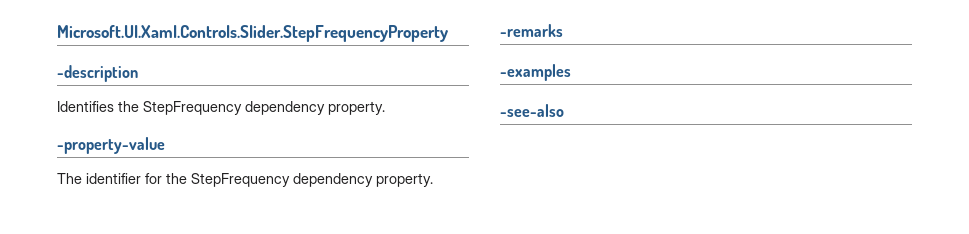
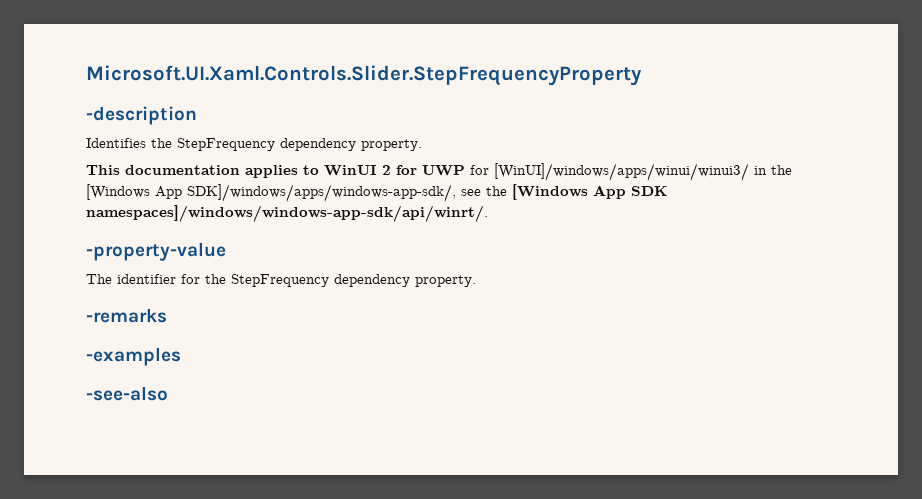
(385, 108) none -> [86,163,792,181] [86,184,668,202] [86,205,488,222] // This documentation applies to WinUI 2 for UWP for [WinUI]/windows/apps/winui/winui3/ in the [Windows App SDK]/windows/apps/windows-app-sdk/, see the [Windows App SDK namespaces]/windows/windows-app-sdk/api/winrt/.

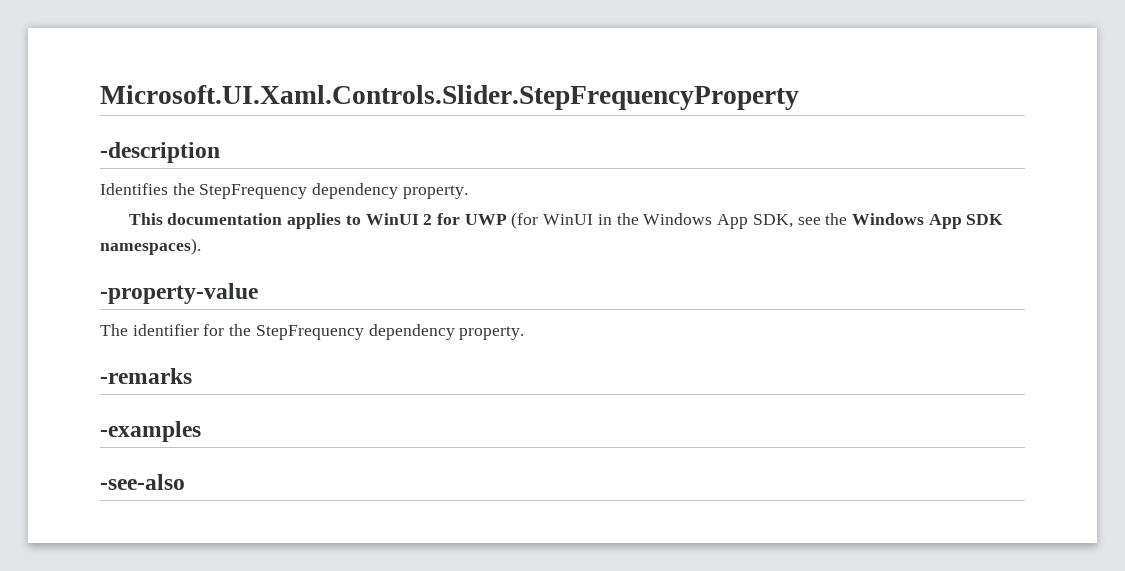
[470,163,792,181] [86,184,456,202] for [WinUI]/windows/apps/winui/winui3/ in the [Windows App SDK]/windows/apps/windows-app-sdk/, -> [511,212,793,229] (for WinUI in the Windows App SDK,
[512,184,588,200] [Windows -> [852,213,925,225] Windows
[86,205,488,222] namespaces]/windows/windows-app-sdk/api/winrt/. -> [100,238,201,255] namespaces).

